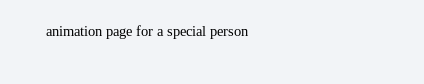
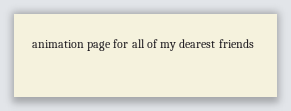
[157,26,249,39] a special person -> [131,39,254,51] all of my dearest friends

